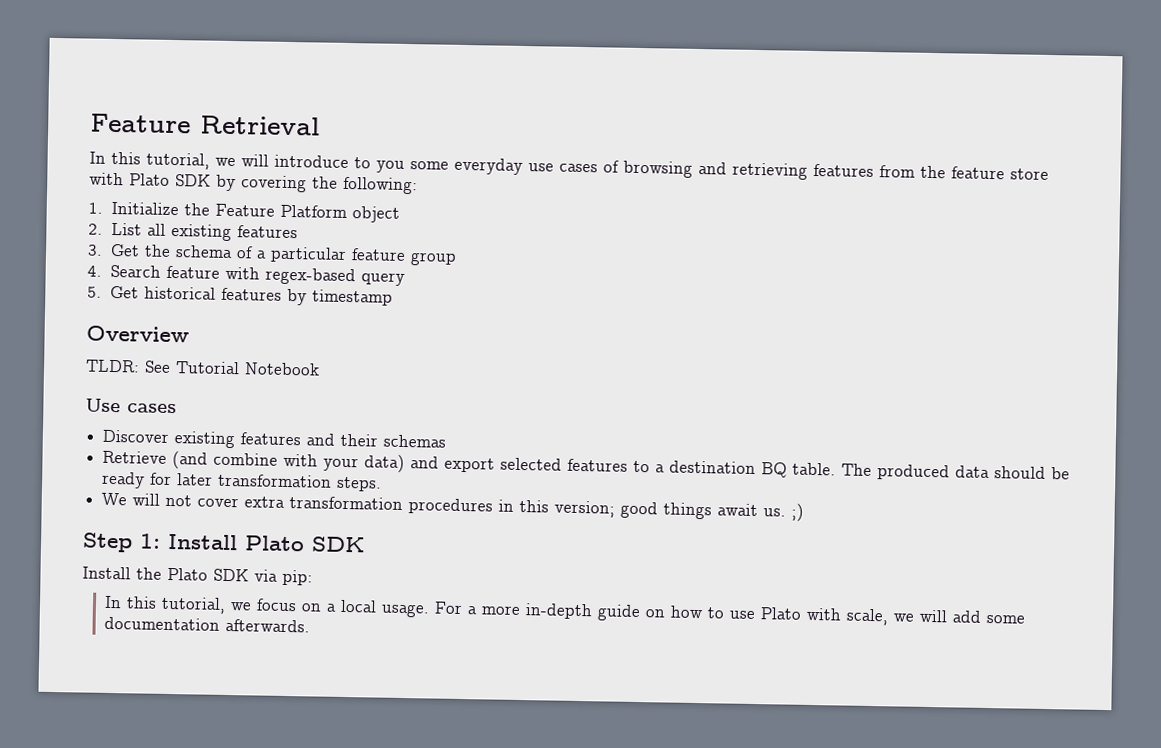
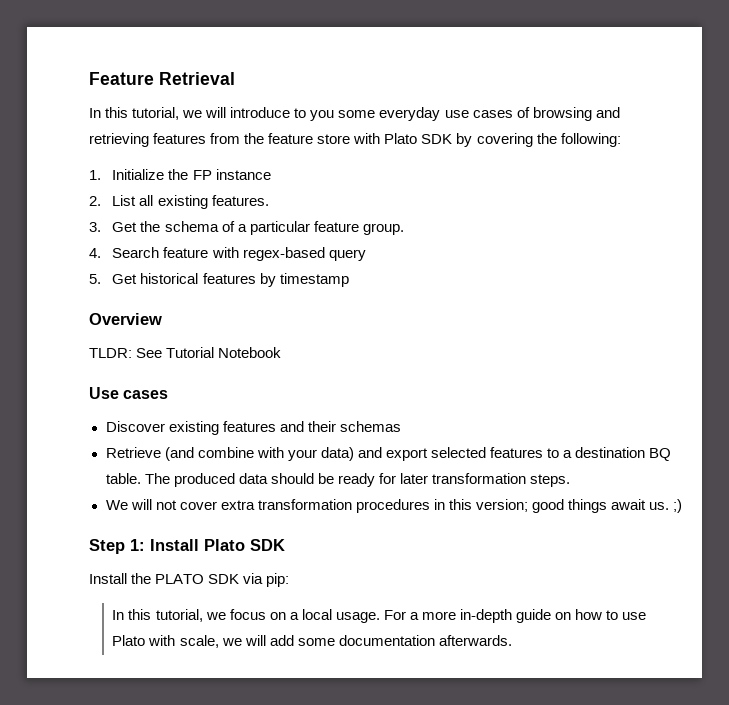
[214,203,400,223] Feature Platform object -> [192,169,271,180] FP instance
[236,225,298,239] features -> [211,195,269,206] features.
[409,252,457,266] group -> [362,223,404,235] group.
[167,567,208,581] Plato -> [155,574,205,584] PLATO

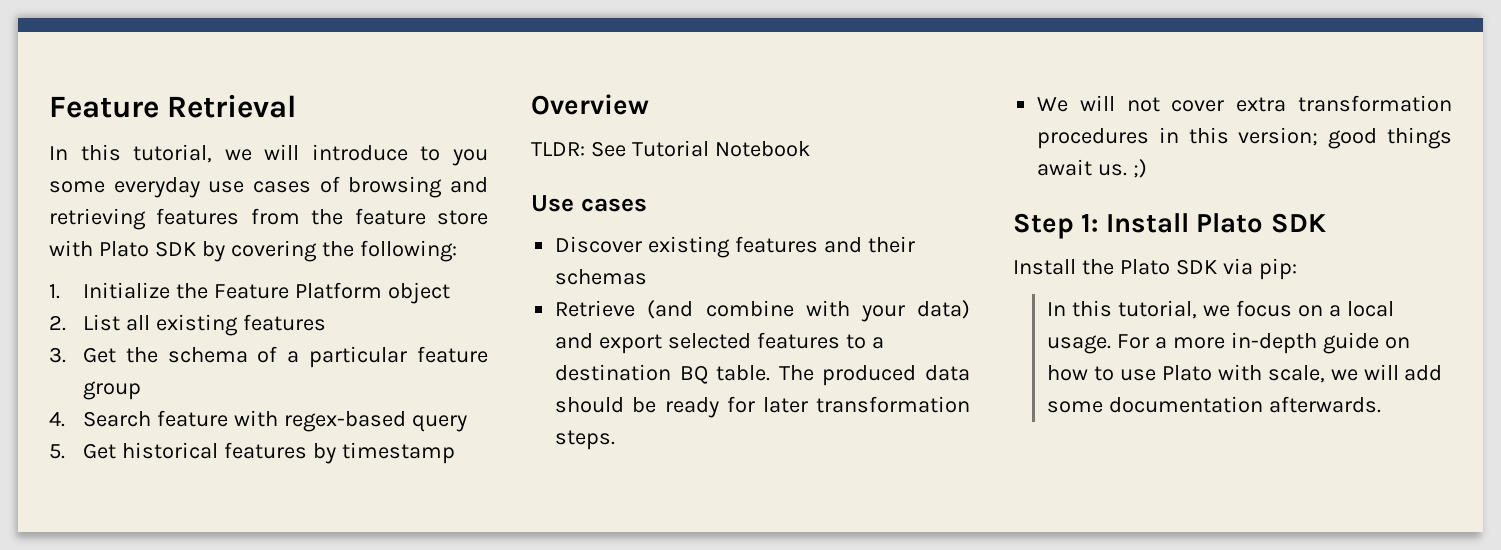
[192,169,271,180] FP instance -> [213,282,450,304] Feature Platform object
[211,195,269,206] features. -> [242,314,326,331] features
[362,223,404,235] group. -> [82,381,141,400] group
[155,574,205,584] PLATO -> [1119,259,1170,275] Plato

